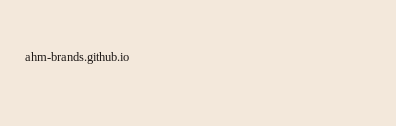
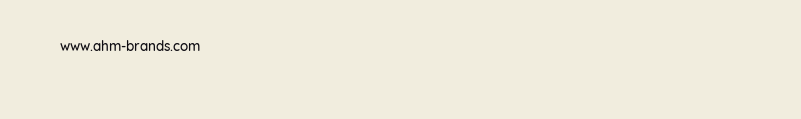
[25,52,129,64] ahm-brands.github.io -> [60,40,200,51] www.ahm-brands.com

